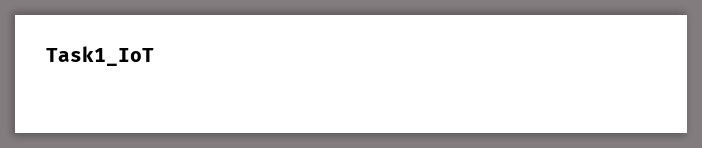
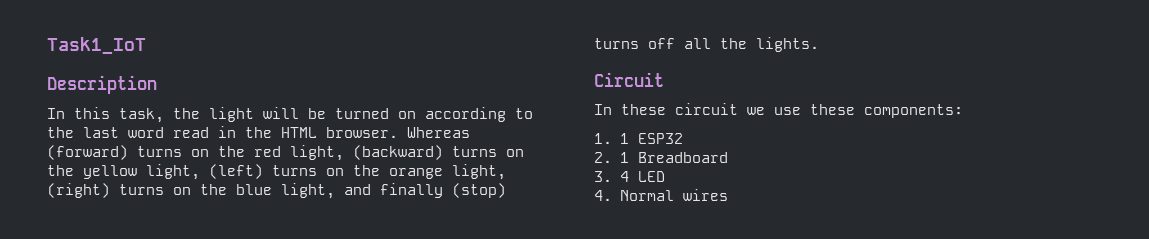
(154, 56) none -> [47,75,157,94] [47,107,533,123] [47,126,470,138] [47,145,524,161] [47,164,506,180] [47,183,506,199] [594,37,819,52] [594,72,664,87] [594,103,963,118] [594,133,684,144] [594,152,729,163] [594,171,666,182] [594,189,729,201] // Description // In this task, the light will be turned on according to the last word read in the HTML browser. Whereas (forward) turns on the red light, (backward) turns on the yellow light, (left) turns on the orange light, (right) turns on the blue light, and finally (stop) turns off all the lights. // Circuit // In these circuit we use these components: // 1. 1 ESP32 // 2. 1 Breadboard // 3. 4 LED // 4. Normal wires

